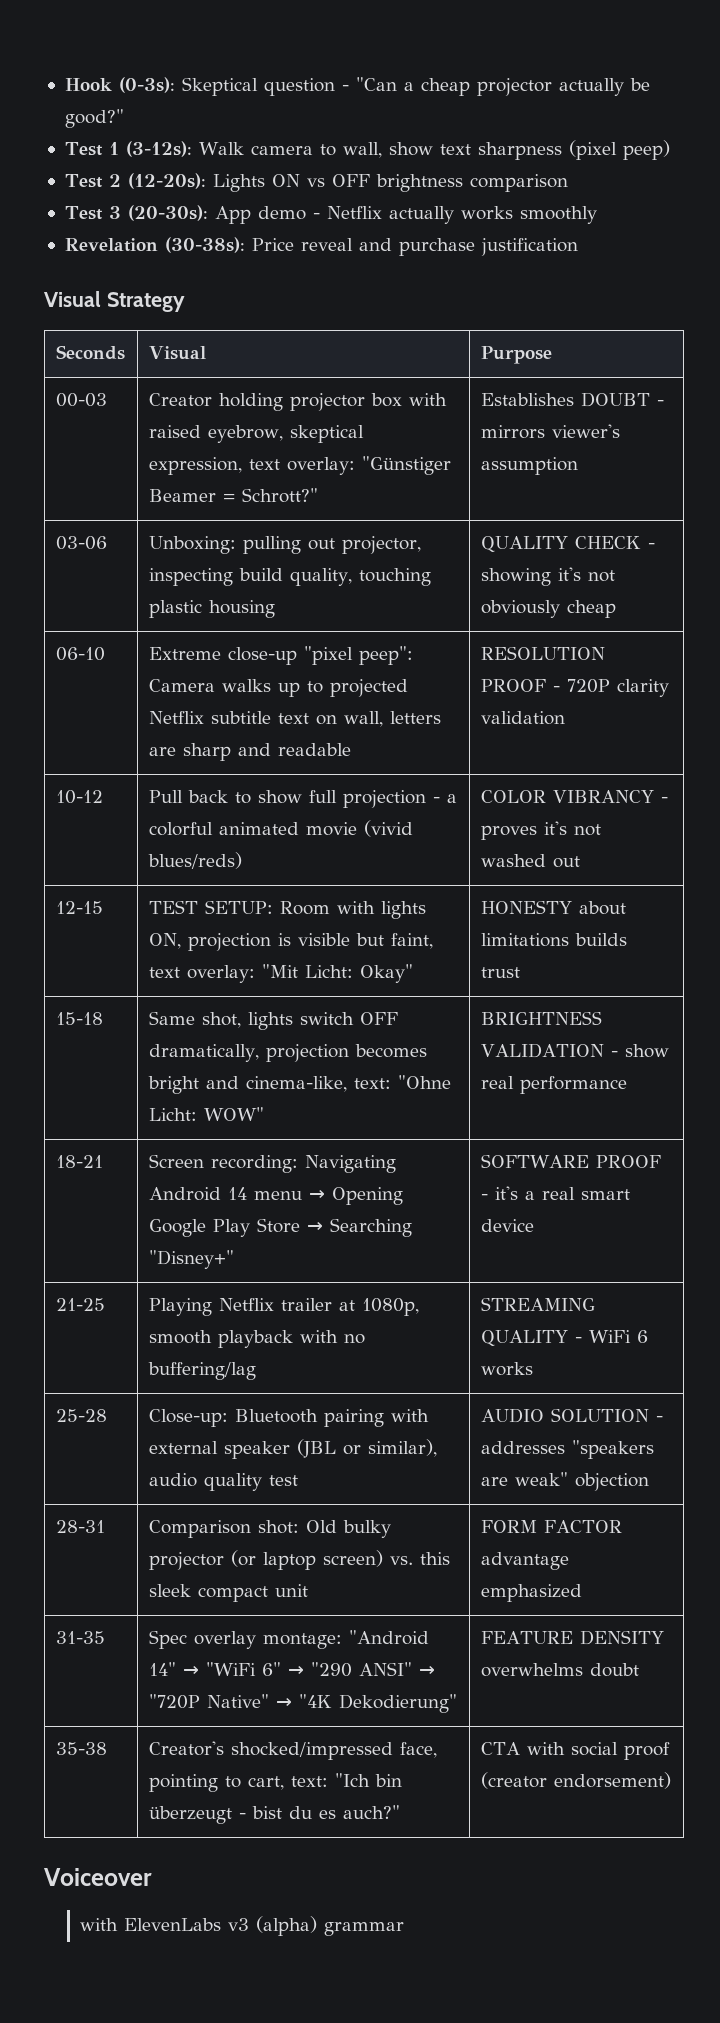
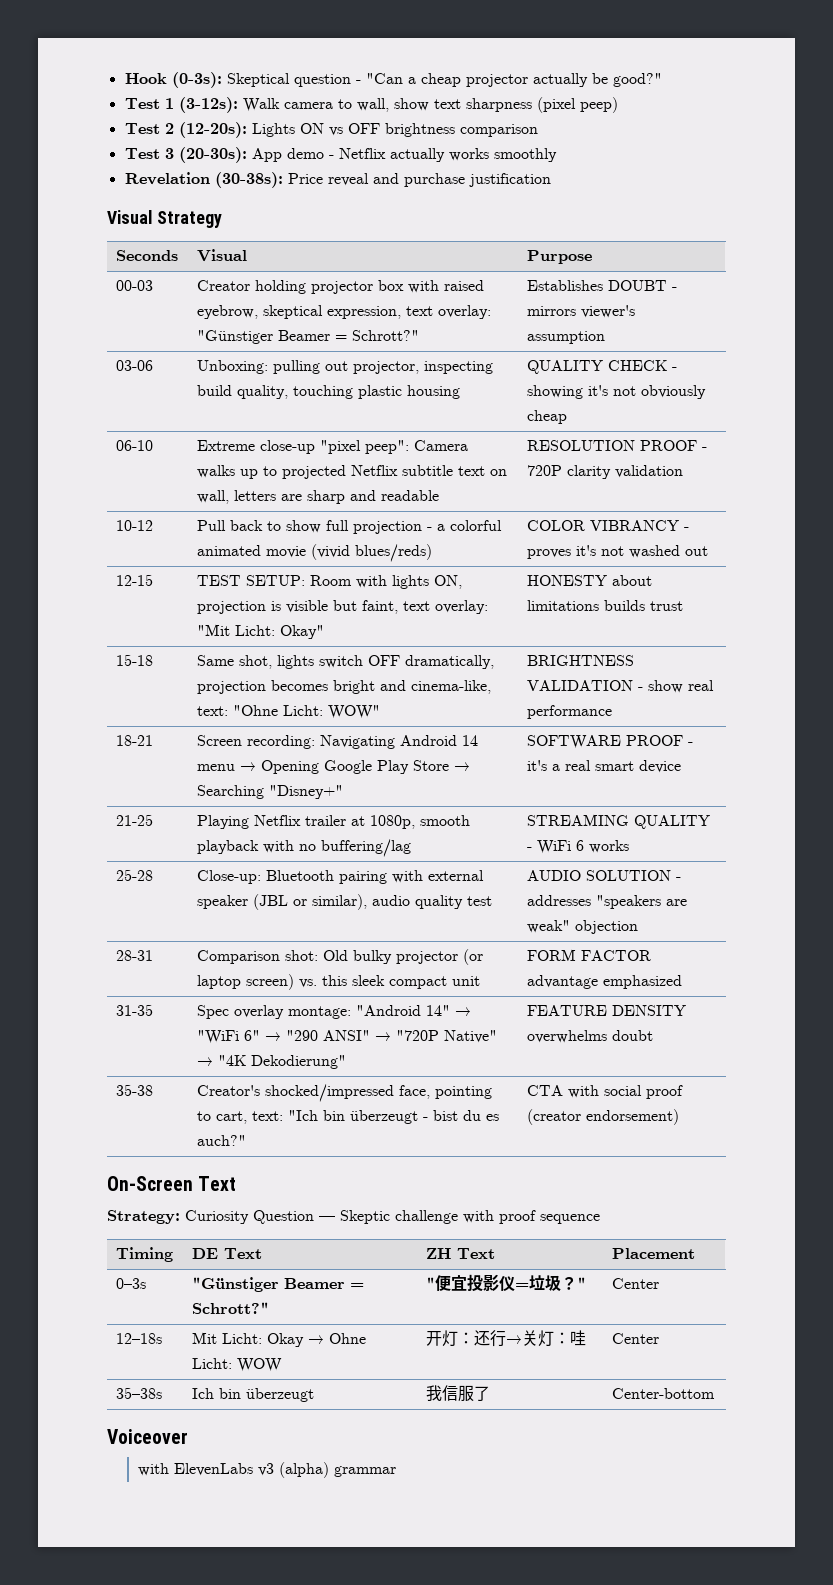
(671, 1780) none -> [107,1176,237,1191] [107,1210,600,1224] [116,1247,174,1262] [192,1248,263,1259] [426,1248,496,1259] [612,1248,696,1259] [116,1278,147,1289] [192,1277,365,1292] [192,1302,270,1314] [426,1274,587,1292] [612,1278,660,1289] [116,1333,163,1344] [192,1332,367,1347] [192,1358,283,1372] [426,1330,587,1347] [612,1333,660,1344] [116,1387,163,1399] [192,1388,315,1402] [426,1385,491,1402] [612,1388,716,1399] // On-Screen Text // Strategy: Curiosity Question — Skeptic challenge with proof sequence // Timing | DE Text | ZH Text | Placement // 0–3s | "Günstiger Beamer = Schrott?" | "便宜投影仪=垃圾？" | Center // 12–18s | Mit Licht: Okay → Ohne Licht: WOW | 开灯：还行→关灯：哇 | Center // 35–38s | Ich bin überzeugt | 我信服了 | Center-bottom

